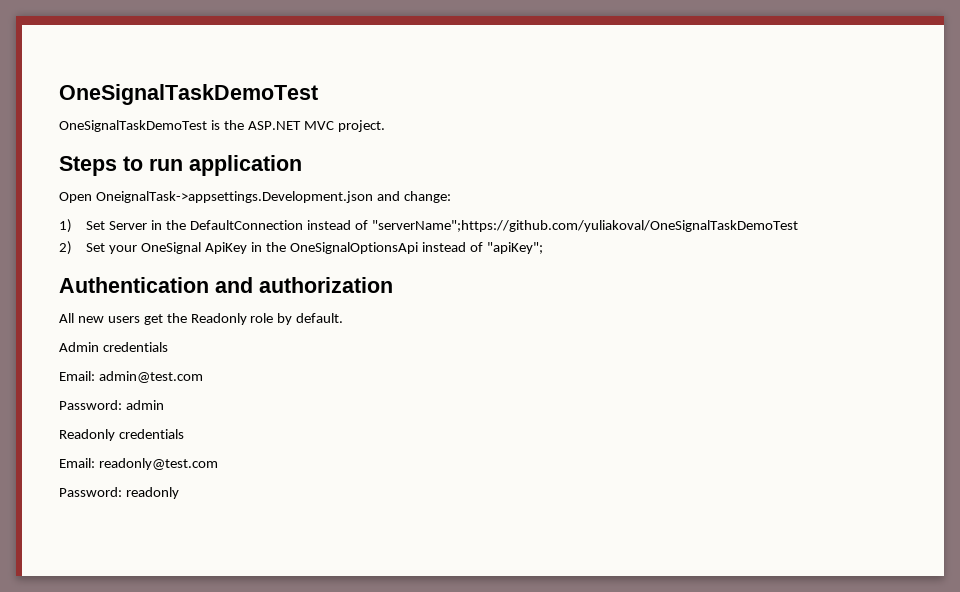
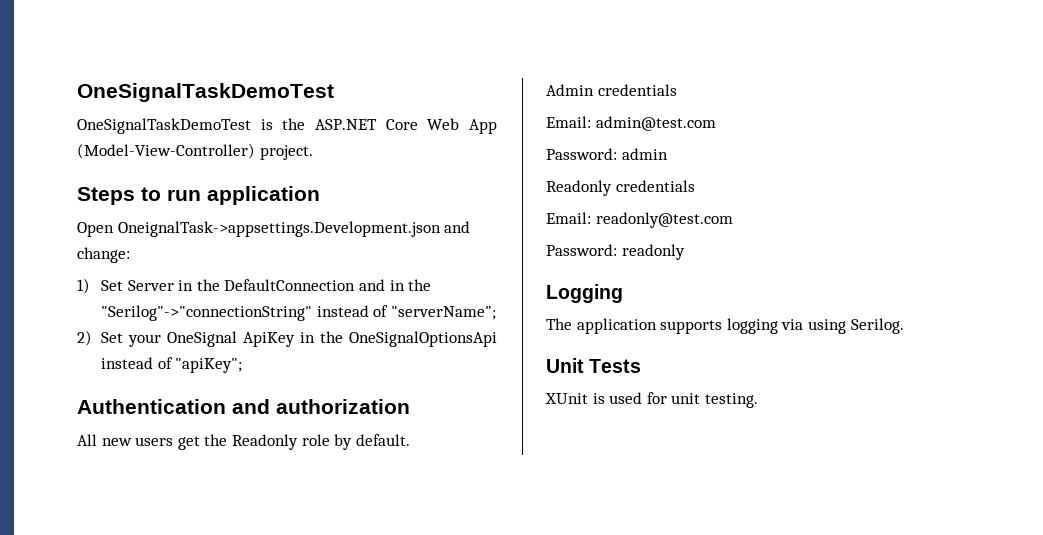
[303,121,334,130] MVC -> [385,118,498,134] [77,143,255,159] Core Web App (Model-View-Controller)
[306,220,798,232] instead of "serverName";https://github.com/yuliakoval/OneSignalTaskDemoTest -> [358,279,432,291] [100,305,496,321] and in the "Serilog"->"connectionString" instead of "serverName";
(179, 493) none -> [546,284,623,303] [546,318,904,334] [546,358,642,373] [545,392,758,408] // Logging // The application supports logging via using Serilog. // Unit Tests // XUnit is used for unit testing.

